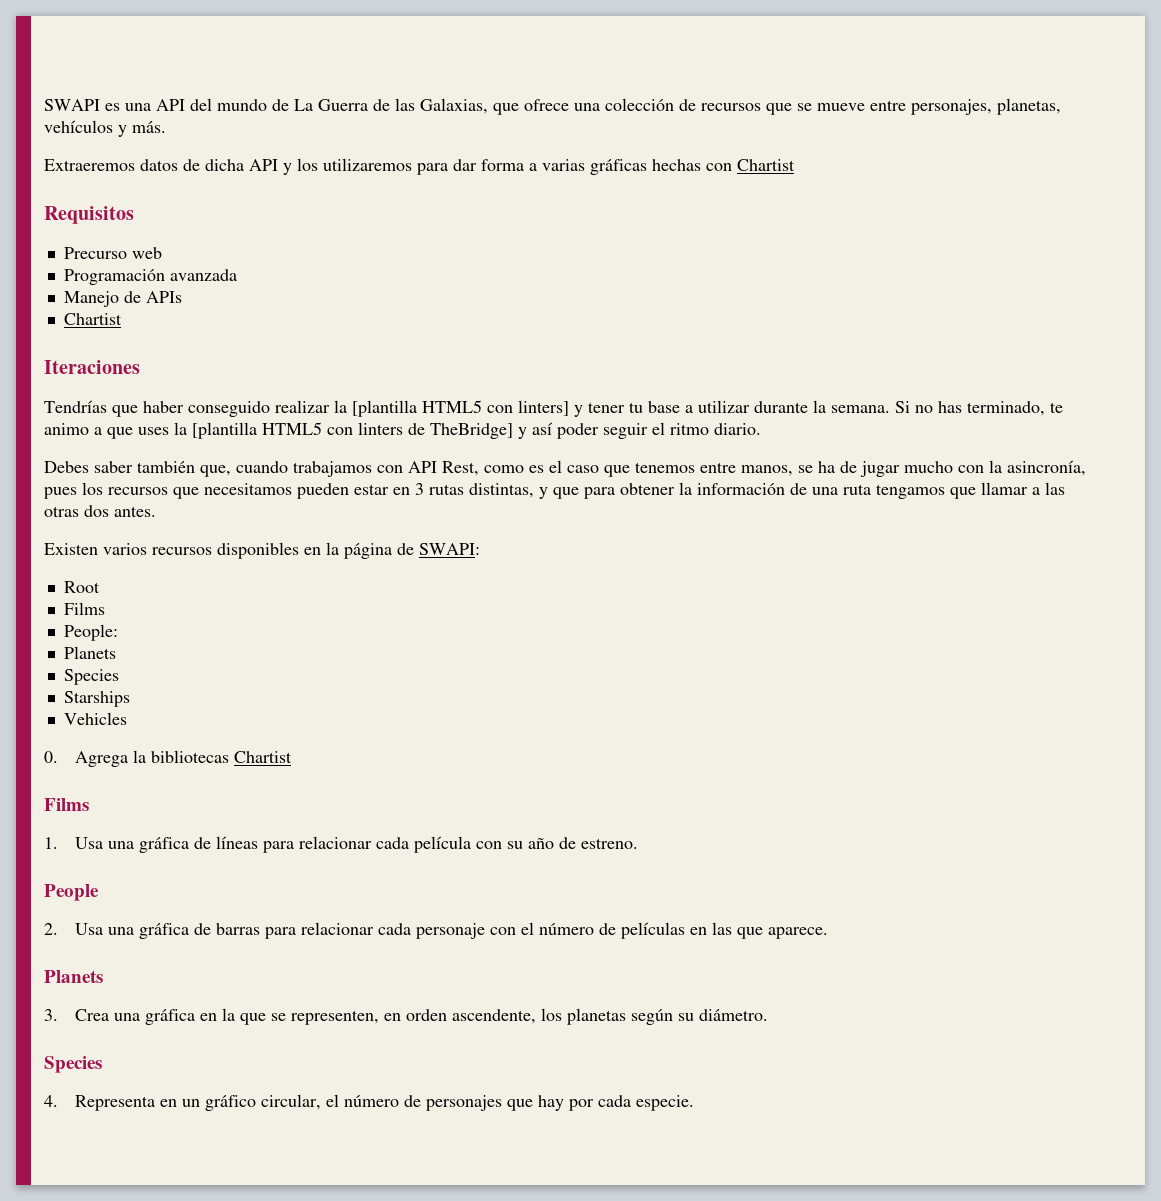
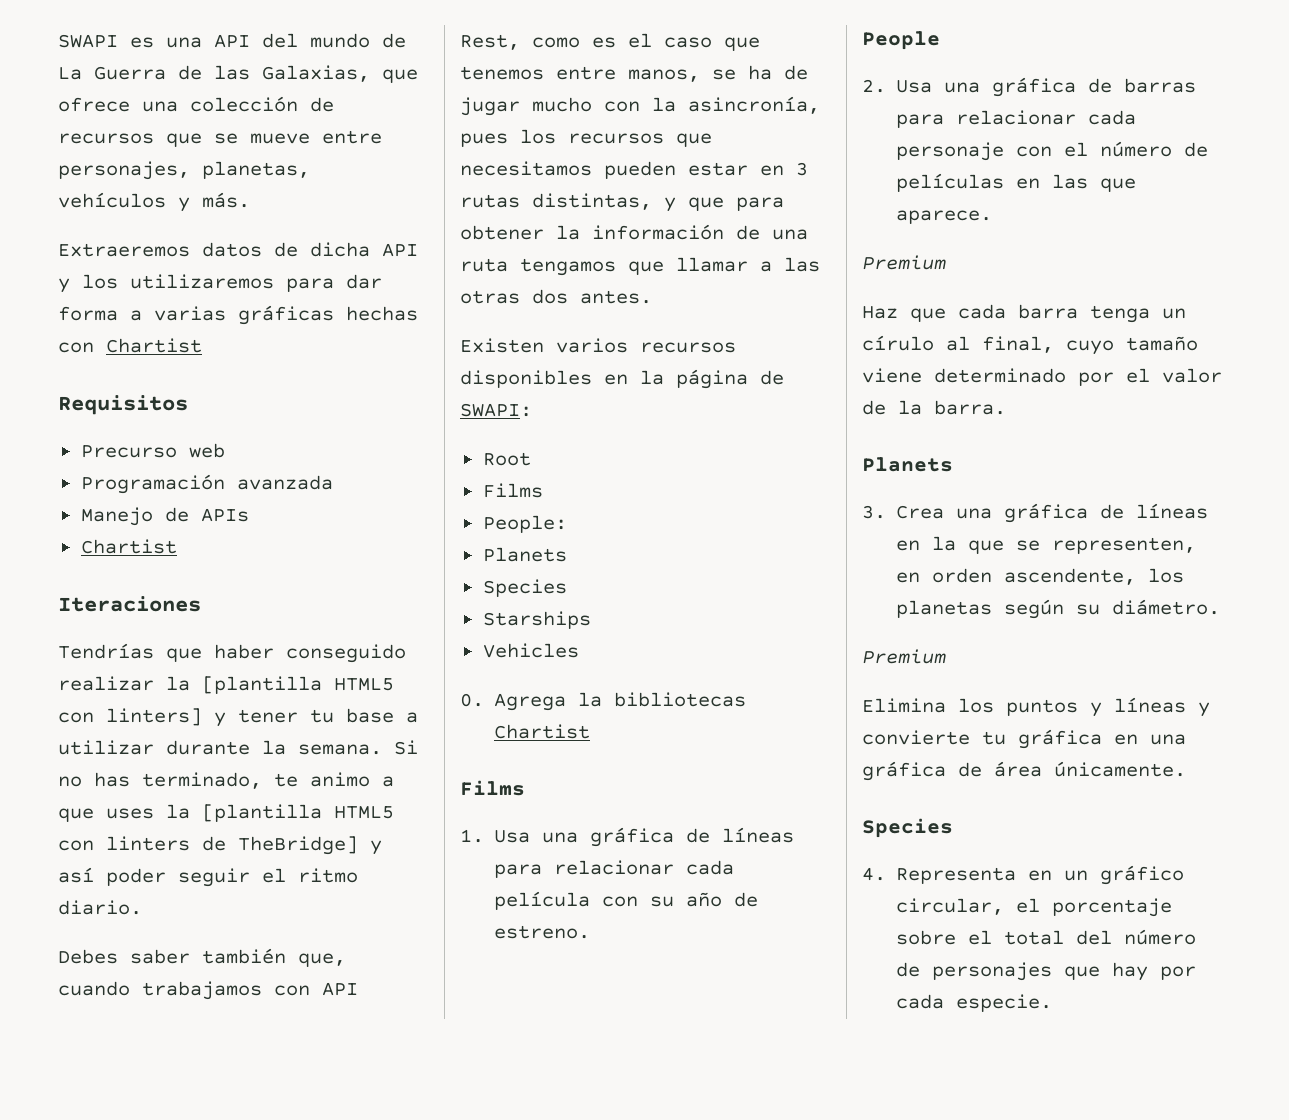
(828, 933) none -> [862,255,946,270] [862,304,1186,323] [862,335,1198,355] [862,368,1222,386] [862,400,1006,415] // Premium // Haz que cada barra tenga un círulo al final, cuyo tamaño viene determinado por el valor de la barra.
(195, 1017) none -> [1100,503,1209,519] de líneas
(768, 1015) none -> [862,649,946,664] [862,697,1210,717] [862,729,1186,749] [862,761,1186,781] // Premium // Elimina los puntos y líneas y convierte tu gráfica en una gráfica de área únicamente.
(339, 1100) none -> [1052,898,1173,917] [896,930,1113,945] porcentaje sobre el total del

